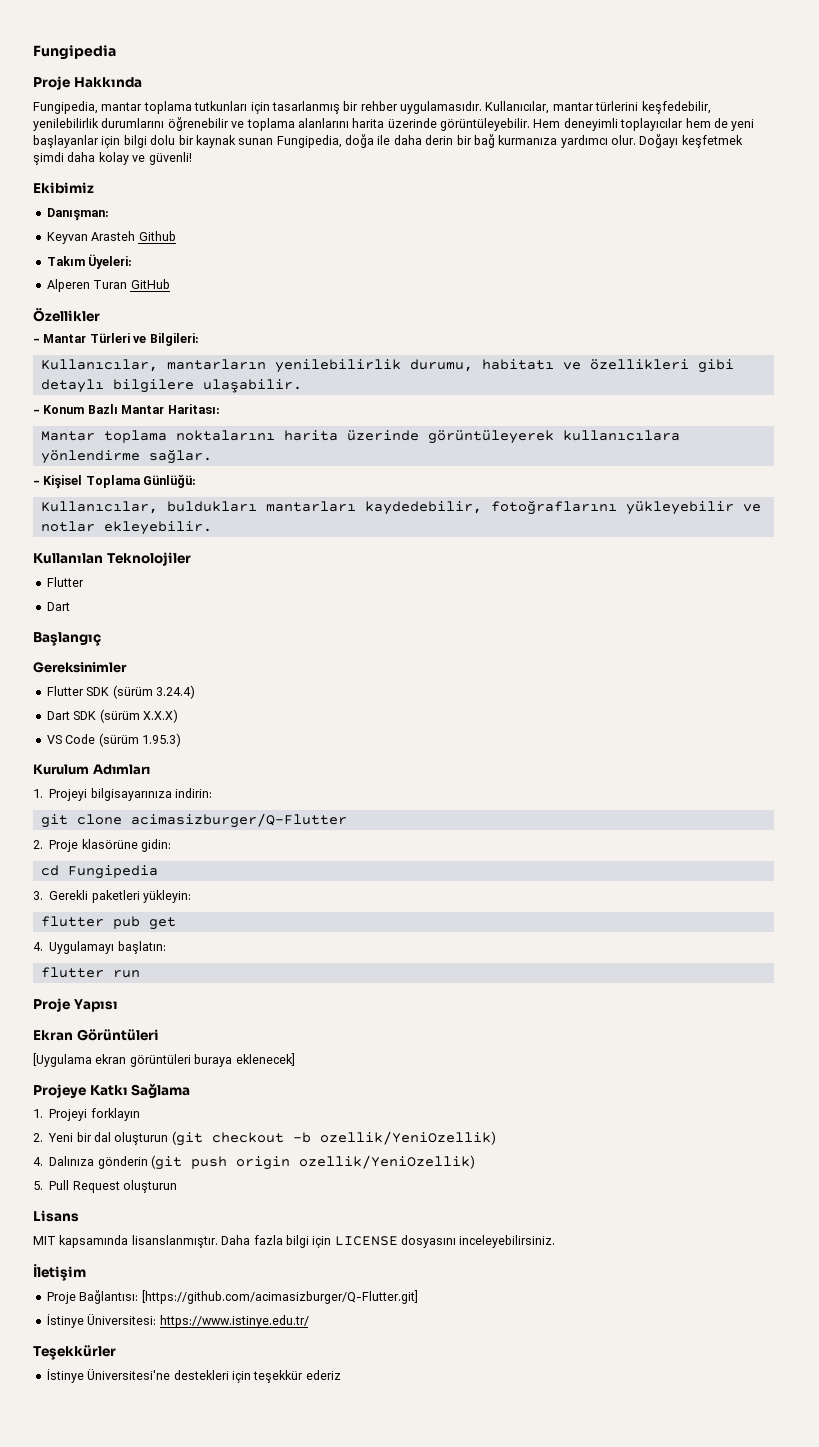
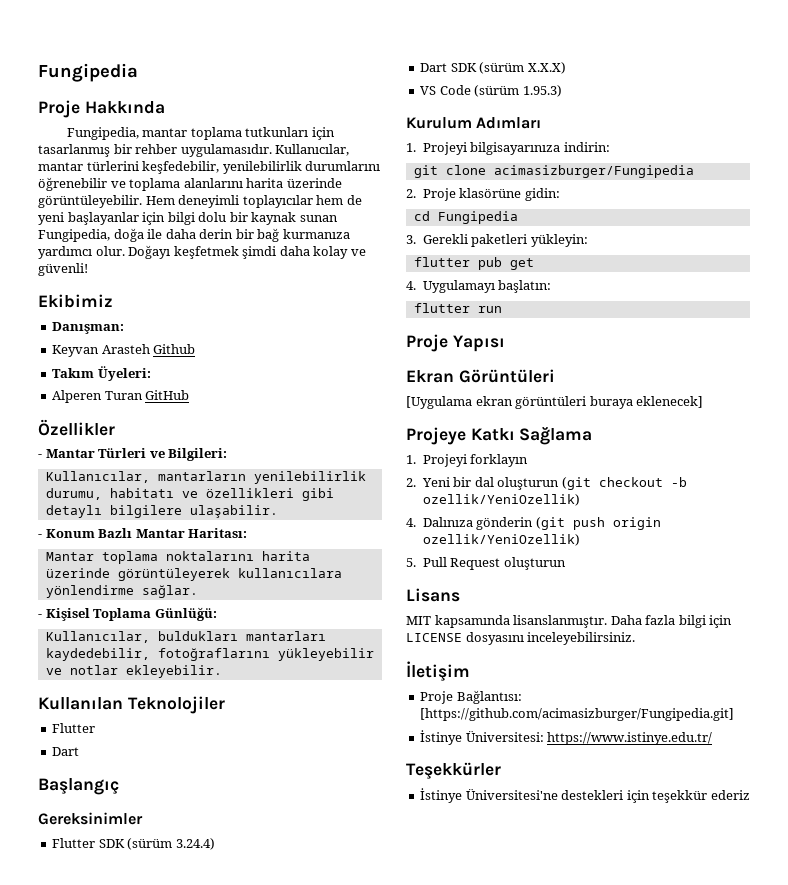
[130,813,347,828] acimasizburger/Q-Flutter -> [493,165,694,178] acimasizburger/Fungipedia
[141,1290,418,1304] [https://github.com/acimasizburger/Q-Flutter.git] -> [420,708,735,721] [https://github.com/acimasizburger/Fungipedia.git]

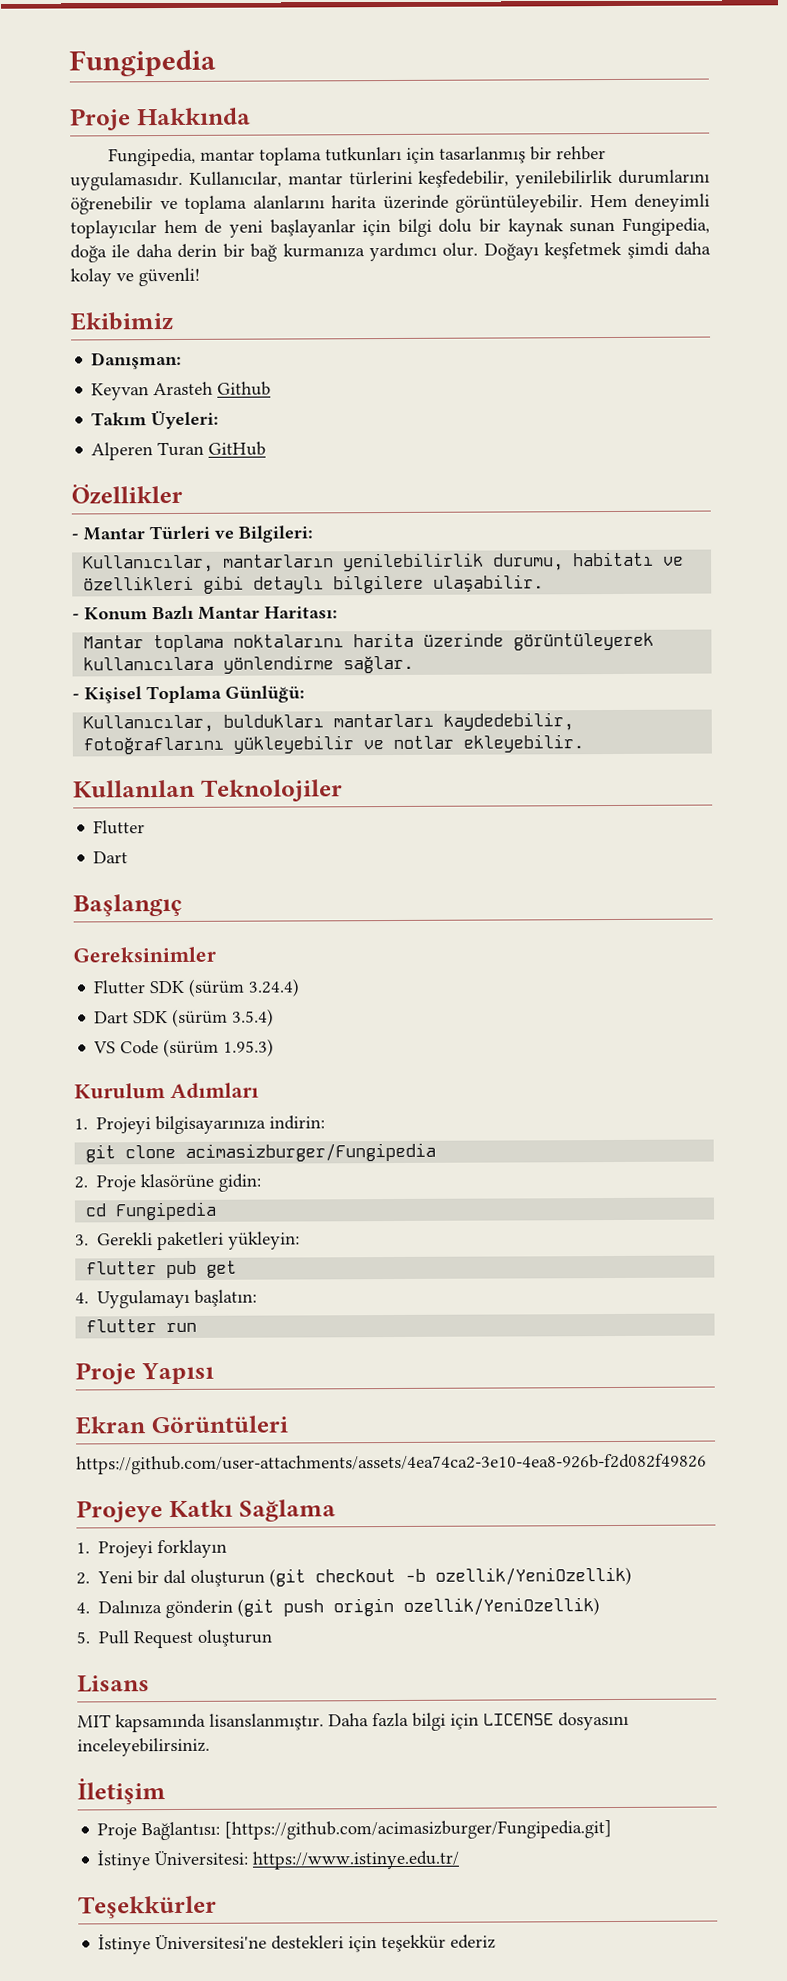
[527,62,566,74] X.X.X) -> [232,1008,275,1027] 3.5.4)
[406,396,704,409] [Uygulama ekran görüntüleri buraya eklenecek] -> [76,1453,707,1475] https://github.com/user-attachments/assets/4ea74ca2-3e10-4ea8-926b-f2d082f49826

